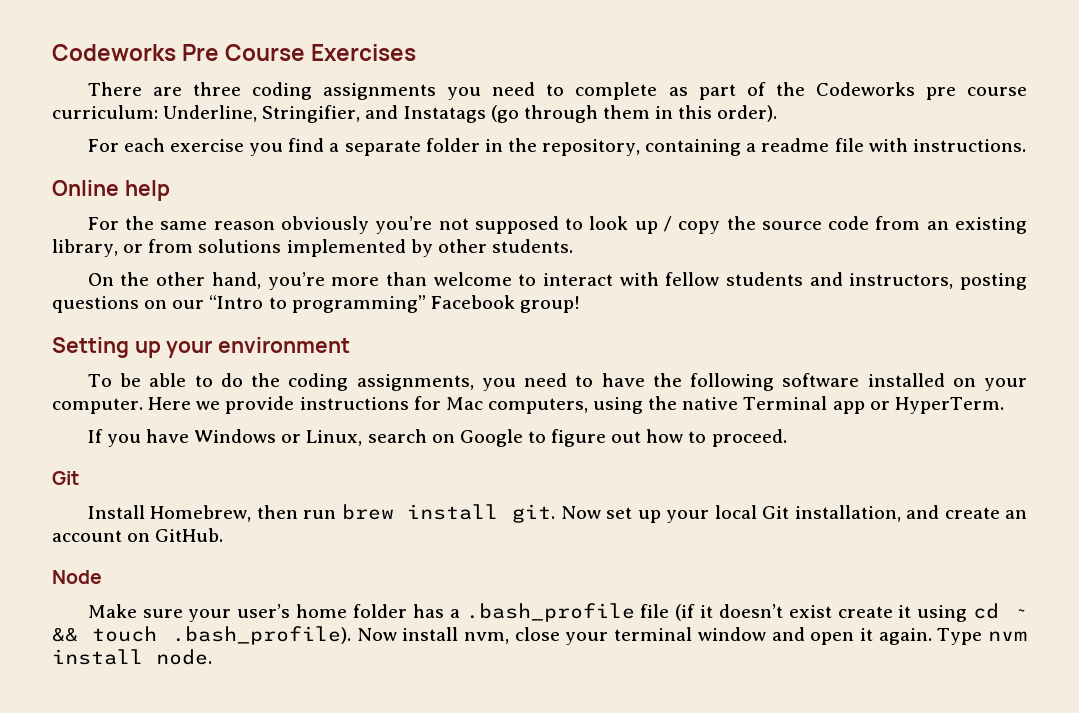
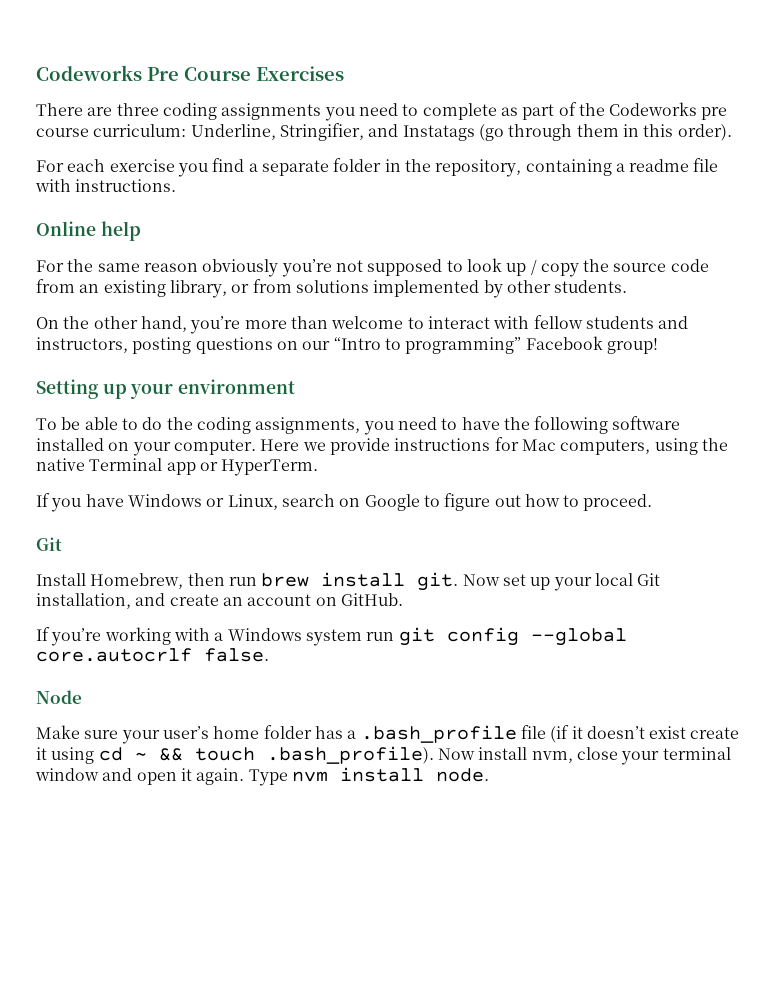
(224, 535) none -> [36,627,627,646] [36,648,269,662] // If you’re working with a Windows system run git config --global core.autocrlf false.

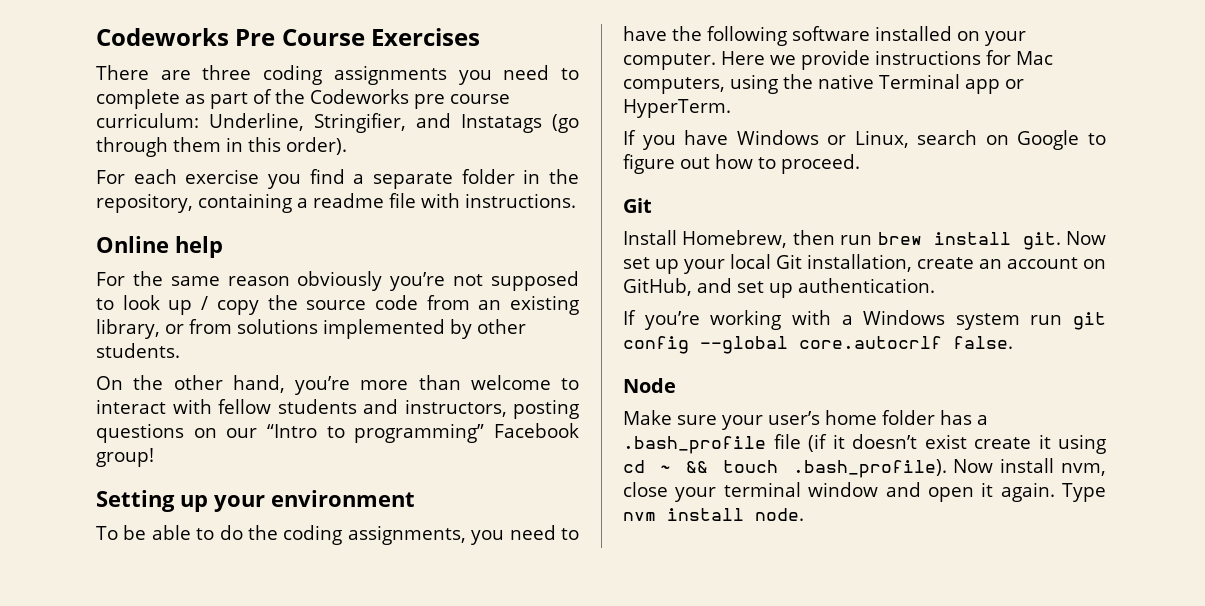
[135,593,166,606] and -> (912, 263) none
[340,593,403,606] GitHub. -> [623,278,935,298] GitHub, and set up authentication.

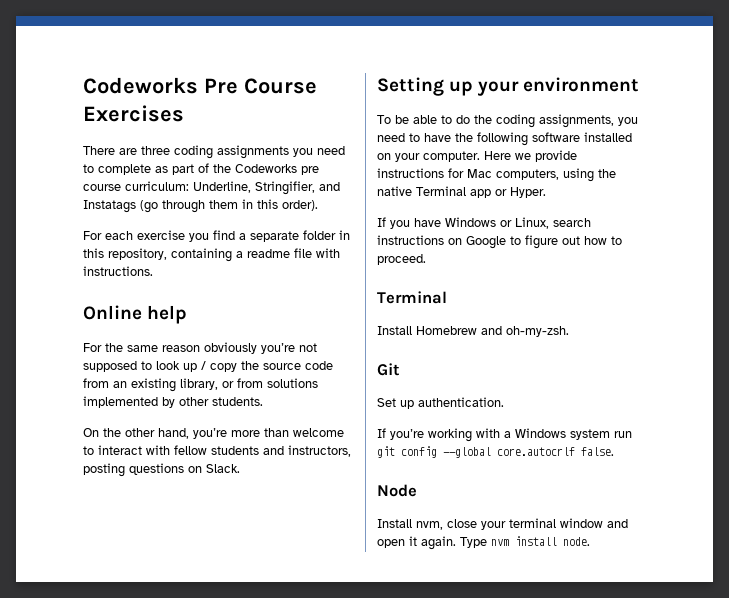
[549,169,579,184] the -> [83,248,104,258] this
[226,423,579,443] [96,448,154,467] our “Intro to programming” Facebook group! -> [206,464,240,473] Slack.
[623,99,731,118] HyperTerm. -> [510,187,546,198] Hyper.
(978, 137) none -> [377,235,444,245] instructions
[623,198,652,213] [623,230,1106,250] [623,254,1106,274] [623,278,764,296] Git // Install Homebrew, then run brew install git. Now set up your local Git installation, create an account on GitHub, and set -> [377,291,447,304] [377,326,569,337] [377,363,400,376] [377,398,396,407] Terminal // Install Homebrew and oh-my-zsh. // Git // Set
[623,410,989,430] [623,434,1106,454] [623,458,1055,478] Make sure your user’s home folder has a .bash_profile file (if it doesn’t exist create it using cd ~ && touch .bash_profile). Now install -> [377,519,412,528] Install

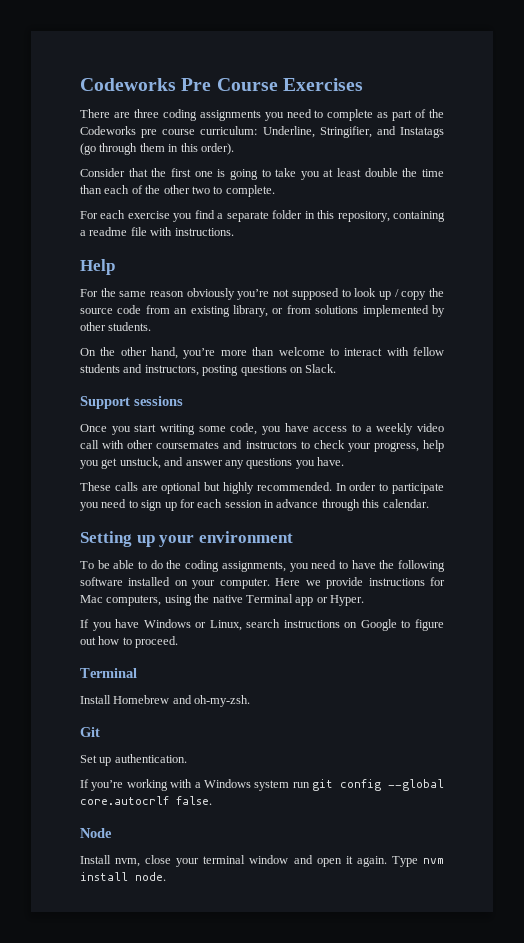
(318, 205) none -> [80,168,445,180] [80,185,275,197] // Consider that the first one is going to take you at least double the time than each of the other two to complete.
[83,305,188,324] Online help -> [80,259,115,275] Help
(240, 468) none -> [80,396,183,409] [80,423,445,435] [80,440,445,452] [80,457,344,469] [80,482,445,494] [80,499,429,511] // Support sessions // Once you start writing some code, you have access to a weekly video call with other coursemates and instructors to check your progress, help you get unstuck, and answer any questions you have. // These calls are optional but highly recommended. In order to participate you need to sign up for each session in advance through this calendar.

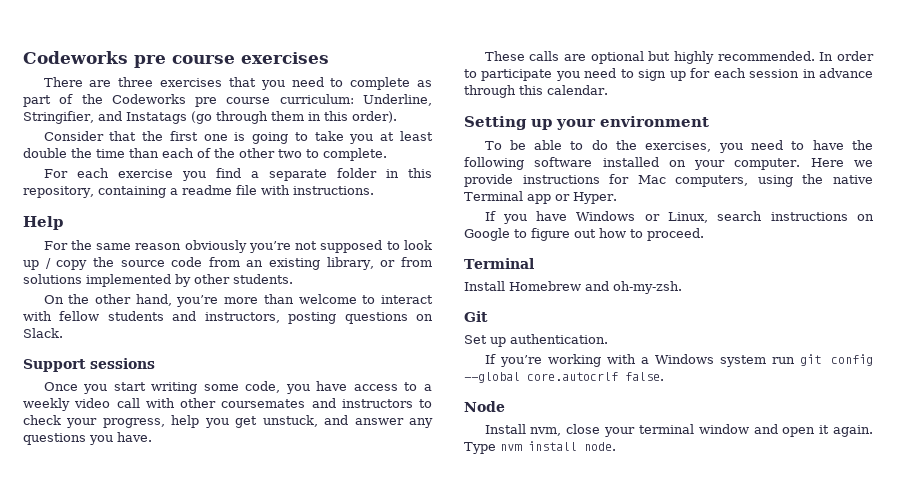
[80,78,363,91] Codeworks Pre Course Exercises -> [23,51,329,68] Codeworks pre course exercises
[162,109,261,121] coding assignments -> [160,77,256,87] exercises that
[185,560,286,572] coding assignments, -> [645,141,712,152] exercises,

